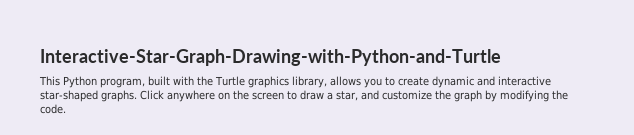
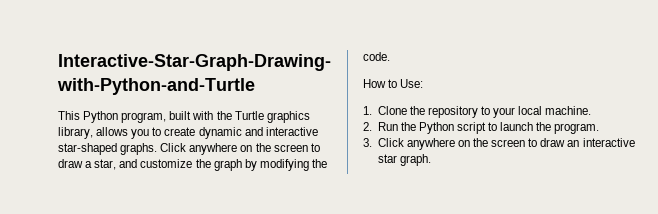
(66, 109) none -> [363,79,424,88] [363,106,592,118] [363,122,600,134] [363,138,635,150] [377,154,431,166] // How to Use: // 1. Clone the repository to your local machine. // 2. Run the Python script to launch the program. // 3. Click anywhere on the screen to draw an interactive star graph.

